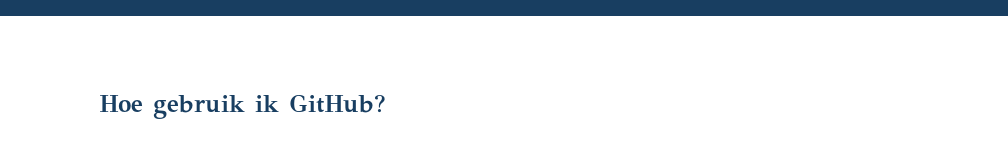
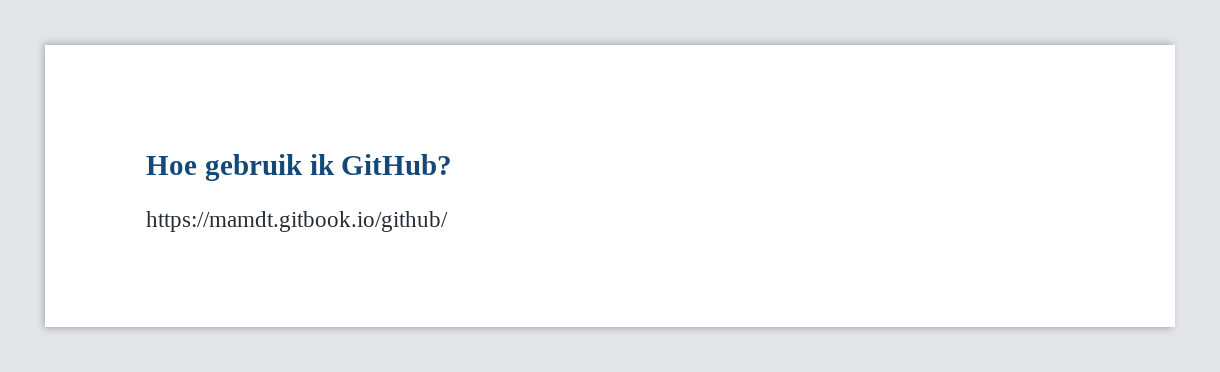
(386, 103) none -> [146,211,448,232] // https://mamdt.gitbook.io/github/

